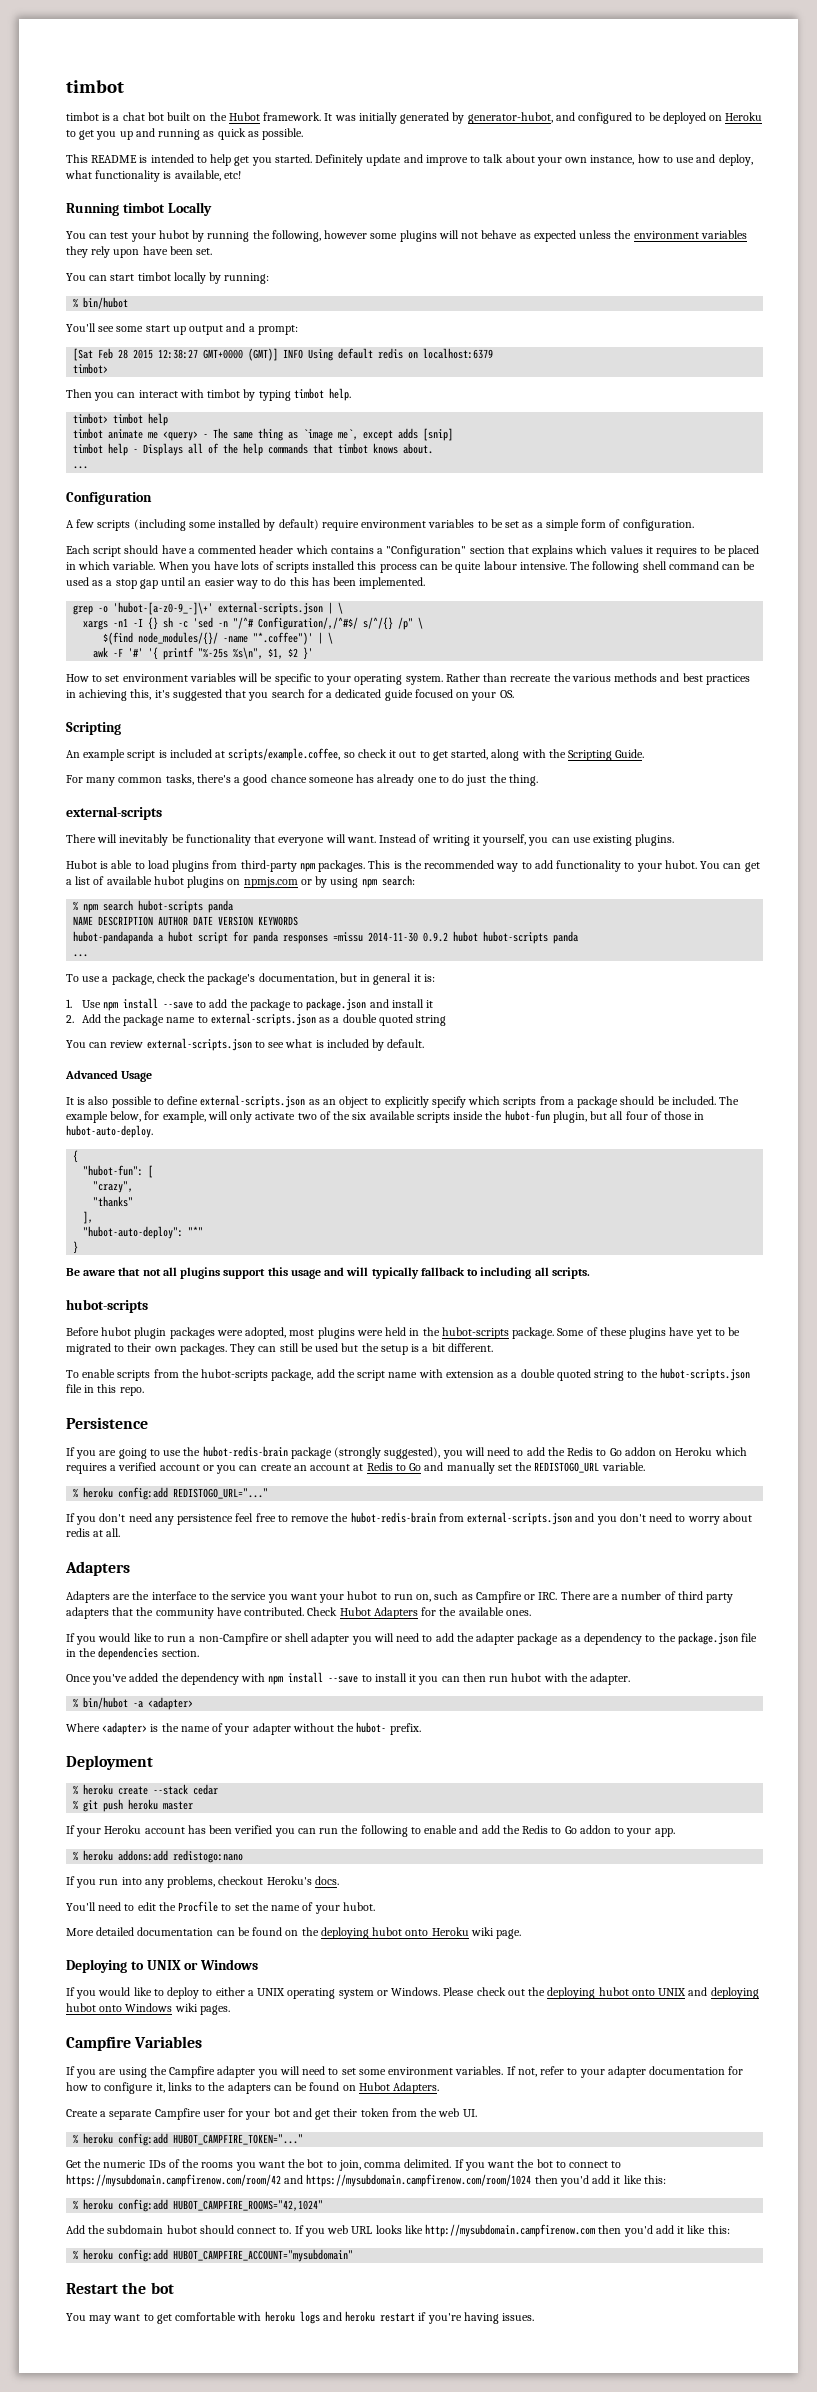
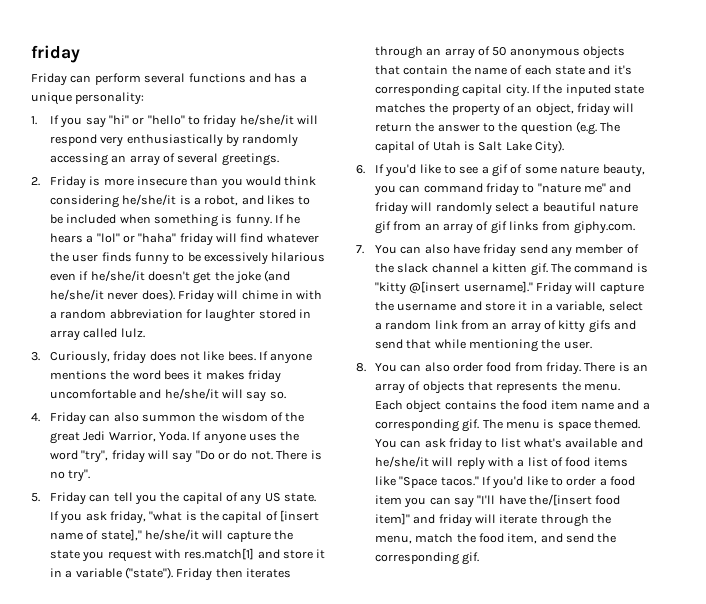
[66,80,124,93] [66,112,763,124] [66,128,304,140] [66,154,753,166] [65,170,241,182] [66,202,212,216] [66,230,747,242] [66,246,213,258] [66,272,270,284] [73,297,129,309] [66,323,298,335] [73,348,494,361] [73,363,109,374] [66,388,351,401] [73,413,169,426] [73,428,454,441] [73,443,434,456] [73,466,89,469] [66,492,152,505] [66,519,694,531] [66,545,759,557] [66,561,756,573] [66,577,426,589] [73,602,344,615] [83,617,424,630] [103,632,334,645] [93,647,314,660] [66,673,750,685] [66,689,514,701] [66,722,121,735] [66,748,645,761] [66,774,538,786] [66,806,162,820] [66,834,675,846] [66,860,760,872] [66,875,415,888] [73,900,234,913] [73,916,299,926] [73,931,579,944] [73,954,89,957] [66,973,435,985] [66,998,434,1011] [66,1013,447,1026] [66,1038,425,1051] [65,1070,153,1082] [66,1095,740,1108] [66,1110,705,1123] [66,1125,153,1138] [73,1150,79,1163] [83,1165,154,1178] [93,1181,134,1193] [93,1196,134,1207] [83,1211,94,1224] [83,1226,204,1239] [73,1241,79,1254] [66,1267,590,1279] [66,1299,148,1313] [66,1327,741,1339] [66,1343,493,1355] [66,1368,750,1381] [66,1384,144,1396] [66,1417,148,1429] [66,1446,747,1459] [66,1462,645,1474] [73,1487,269,1500] [66,1512,752,1525] [66,1528,121,1537] [65,1561,130,1576] [66,1591,734,1603] [66,1607,531,1619] [66,1632,758,1645] [66,1647,199,1660] [66,1672,631,1685] [73,1697,194,1710] [66,1722,421,1735] [66,1755,153,1770] [73,1784,219,1795] [73,1799,194,1812] [66,1825,675,1837] [73,1850,244,1863] [66,1876,339,1888] [66,1901,375,1914] [66,1927,522,1939] [66,1959,259,1973] [66,1987,759,1999] [66,2003,230,2015] [66,2036,203,2051] [66,2066,744,2078] [66,2082,440,2094] [66,2108,477,2120] [73,2133,304,2146] [66,2159,622,2171] [66,2174,666,2187] [73,2199,324,2212] [66,2224,730,2237] [73,2249,354,2262] [66,2282,174,2294] [66,2311,535,2324] timbot // timbot is a chat bot built on the Hubot framework. It was initially generated by generator-hubot, and configured to be deployed on Heroku to get you up and running as quick as possible. // This README is intended to help get you started. Definitely update and improve to talk about your own instance, how to use and deploy, what functionality is available, etc! // Running timbot Locally // You can test your hubot by running the following, however some plugins will not behave as expected unless the environment variables they rely upon have been set. // You can start timbot locally by running: // % bin/hubot // You'll see some start up output and a prompt: // [Sat Feb 28 2015 12:38:27 GMT+0000 (GMT)] INFO Using default redis on localhost:6379 // timbot> // Then you can interact with timbot by typing timbot help. // timbot> timbot help // timbot animate me <query> - The same thing as `image me`, except adds [snip] // timbot help - Displays all of the help commands that timbot knows about. // ... // Configuration // A few scripts (including some installed by default) require environment variables to be set as a simple form of configuration. // Each script should have a commented header which contains a "Configuration" section that explains which values it requires to be placed in which variable. When you have lots of scripts installed this process can be quite labour intensive. The following shell command can be used as a stop gap until an easier way to do this has been implemented. // grep -o 'hubot-[a-z0-9_-]\+' external-scripts.json | \ // xargs -n1 -I {} sh -c 'sed -n "/^# Configuration/,/^#$/ s/^/{} /p" \ // $(find node_modules/{}/ -name "*.coffee")' | \ // awk -F '#' '{ printf "%-25s %s\n", $1, $2 }' // How to set environment variables will be specific to your operating system. Rather than recreate the various methods and best practices in achieving this, it's suggested that you search for a dedicated guide focused on your OS. // Scripting // An example script is included at scripts/example.coffee, so check it out to get started, along with the Scripting Guide. // For many common tasks, there's a good chance someone has already one to do just the thing. // external-scripts // There will inevitably be functionality that everyone will want. Instead of writing it yourself, you can use existing plugins. // Hubot is able to load plugins from third-party npm packages. This is the recommended way to add functionality to your hubot. You can get a list of available hubot plugins on npmjs.com or by using npm search: // % npm search hubot-scripts panda // NAME DESCRIPTION AUTHOR DATE VERSION KEYWORDS // hubot-pandapanda a hubot script for panda responses =missu 2014-11-30 0.9.2 hubot hubot-scripts panda // ... // To use a package, check the package's documentation, but in general it is: // 1. Use npm install --save to add the package to package.json and install it // 2. Add the package name to external-scripts.json as a double quoted string // You can review external-scripts.json to see what is included by default. // Advanced Usage // It is also possible to define external-scripts.json as an object to explicitly specify which scripts from a package should be included. The example below, for example, will only activate two of the six available scripts inside the hubot-fun plugin, but all four of those in hubot-auto-deploy. // { // "hubot-fun": [ // "crazy", // "thanks" // ], // "hubot-auto-deploy": "*" // } // Be aware that not all plugins support this usage and will typically fallback to including all scripts. // hubot-scripts // Before hubot plugin packages were adopted, most plugins were held in the hubot-scripts package. Some of these plugins have yet to be migrated to their own packages. They can still be used but the setup is a bit different. // To enable scripts from the hubot-scripts package, add the script name with extension as a double quoted string to the hubot-scripts.json file in this repo. // Persistence // If you are going to use the hubot-redis-brain package (strongly suggested), you will need to add the Redis to Go addon on Heroku which requires a verified account or you can create an account at Redis to Go and manually set the REDISTOGO_URL variable. // % heroku config:add REDISTOGO_URL="..." // If you don't need any persistence feel free to remove the hubot-redis-brain from external-scripts.json and you don't need to worry about redis at all. // Adapters // Adapters are the interface to the service you want your hubot to run on, such as Campfire or IRC. There are a number of third party adapters that the community have contributed. Check Hubot Adapters for the available ones. // If you would like to run a non-Campfire or shell adapter you will need to add the adapter package as a dependency to the package.json file in the dependencies section. // Once you've added the dependency with npm install --save to install it you can then run hubot with the adapter. // % bin/hubot -a <adapter> // Where <adapter> is the name of your adapter without the hubot- prefix. // Deployment // % heroku create --stack cedar // % git push heroku master // If your Heroku account has been verified you can run the following to enable and add the Redis to Go addon to your app. // % heroku addons:add redistogo:nano // If you run into any problems, checkout Heroku's docs. // You'll need to edit the Procfile to set the name of your hubot. // More detailed documentation can be found on the deploying hubot onto Heroku wiki page. // Deploying to UNIX or Windows // If you would like to deploy to either a UNIX operating system or Windows. Please check out the deploying hubot onto UNIX and deploying hubot onto Windows wiki pages. // Campfire Variables // If you are using the Campfire adapter you will need to set some environment variables. If not, refer to your adapter documentation for how to configure it, links to the adapters can be found on Hubot Adapters. // Create a separate Campfire user for your bot and get their token from the web UI. // % heroku config:add HUBOT_CAMPFIRE_TOKEN="..." // Get the numeric IDs of the rooms you want the bot to join, comma delimited. If you want the bot to connect to https://mysubdomain.campfirenow.com/room/42 and https://mysubdomain.campfirenow.com/room/1024 then you'd add it like this: // % heroku config:add HUBOT_CAMPFIRE_ROOMS="42,1024" // Add the subdomain hubot should connect to. If you web URL looks like http://mysubdomain.campfirenow.com then you'd add it like this: // % heroku config:add HUBOT_CAMPFIRE_ACCOUNT="mysubdomain" // Restart the bot // You may want to get comfortable with heroku logs and heroku restart if you're having issues. -> [31,45,80,63] [31,73,307,86] [31,92,145,105] [31,114,319,128] [49,134,299,147] [49,153,279,166] [31,176,317,189] [49,194,311,208] [49,214,301,227] [49,233,319,246] [49,252,326,265] [49,270,291,284] [49,289,323,303] [49,309,312,322] [49,328,145,341] [31,351,313,364] [49,370,282,383] [49,388,286,402] [31,412,305,425] [49,431,300,444] [49,450,322,463] [49,469,91,482] [31,492,317,505] [49,510,320,524] [49,529,294,542] [49,548,326,562] [49,567,292,581] [374,46,626,59] [374,65,632,75] [374,84,645,97] [374,103,635,116] [374,121,621,135] [374,140,565,154] [356,164,645,177] [373,183,632,196] [374,202,639,215] [374,221,635,234] [356,244,639,257] [374,263,648,276] [374,281,644,295] [374,301,643,312] [374,320,637,333] [374,339,592,352] [356,362,649,375] [374,381,621,394] [374,400,650,413] [374,419,641,432] [374,438,643,451] [374,456,628,470] [374,476,636,489] [374,494,621,508] [374,513,612,527] [374,533,617,544] [374,552,480,565] friday // Friday can perform several functions and has a unique personality: // 1. If you say "hi" or "hello" to friday he/she/it will respond very enthusiastically by randomly accessing an array of several greetings. // 2. Friday is more insecure than you would think considering he/she/it is a robot, and likes to be included when something is funny. If he hears a "lol" or "haha" friday will find whatever the user finds funny to be excessively hilarious even if he/she/it doesn't get the joke (and he/she/it never does). Friday will chime in with a random abbreviation for laughter stored in array called lulz. // 3. Curiously, friday does not like bees. If anyone mentions the word bees it makes friday uncomfortable and he/she/it will say so. // 4. Friday can also summon the wisdom of the great Jedi Warrior, Yoda. If anyone uses the word "try", friday will say "Do or do not. There is no try". // 5. Friday can tell you the capital of any US state. If you ask friday, "what is the capital of [insert name of state]," he/she/it will capture the state you request with res.match[1] and store it in a variable ("state"). Friday then iterates through an array of 50 anonymous objects that contain the name of each state and it's corresponding capital city. If the inputed state matches the property of an object, friday will return the answer to the question (e.g. The capital of Utah is Salt Lake City). // 6. If you'd like to see a gif of some nature beauty, you can command friday to "nature me" and friday will randomly select a beautiful nature gif from an array of gif links from giphy.com. // 7. You can also have friday send any member of the slack channel a kitten gif. The command is "kitty @[insert username]." Friday will capture the username and store it in a variable, select a random link from an array of kitty gifs and send that while mentioning the user. // 8. You can also order food from friday. There is an array of objects that represents the menu. Each object contains the food item name and a corresponding gif. The menu is space themed. You can ask friday to list what's available and he/she/it will reply with a list of food items like "Space tacos." If you'd like to order a food item you can say "I'll have the/[insert food item]" and friday will iterate through the menu, match the food item, and send the corresponding gif.

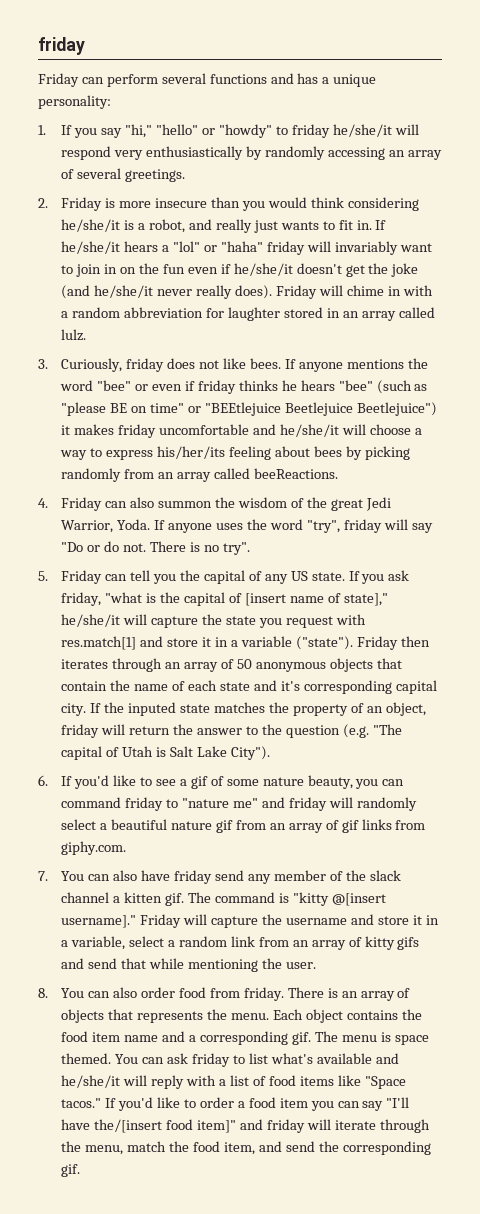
[108,115,185,125] "hi" or "hello" -> [125,124,272,138] "hi," "hello" or "howdy"
[267,195,311,205] [49,214,301,227] likes to be included when something is funny. If he -> [215,219,387,233] [61,241,121,254] really just wants to fit in. If he/she/it
[240,233,319,243] [49,252,326,265] find whatever the user finds funny to be excessively hilarious -> [334,241,432,255] [61,263,185,277] invariably want to join in on the fun
(139, 296) none -> [196,285,233,299] really
(312, 313) none -> [342,311,359,318] an
[163,370,190,380] bees -> [97,380,428,394] [61,402,437,416] "bee" or even if friday thinks he hears "bee" (such as "please BE on time" or "BEEtlejuice Beetlejuice Beetlejuice")
[246,391,286,402] say so. -> [369,424,422,435] [60,446,410,460] [61,468,338,482] choose a way to express his/her/its feeling about bees by picking randomly from an array called beeReactions.
[600,122,621,132] The -> [372,724,402,735] "The
[535,140,565,154] City). -> [230,746,270,760] City").

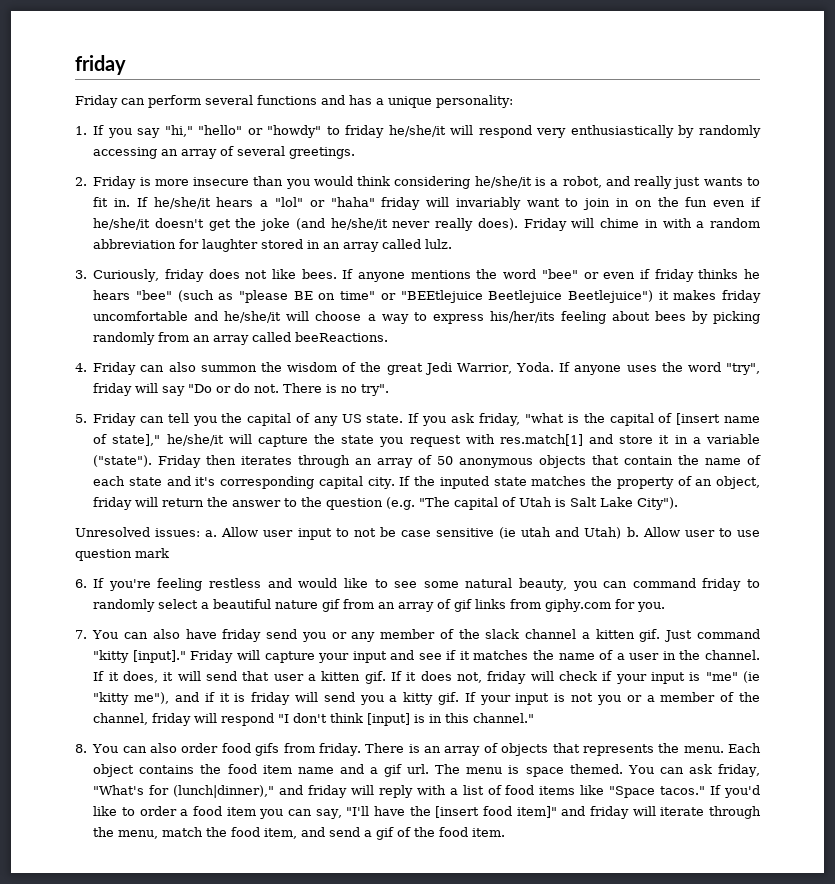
[38,775,304,789] 6. If you'd like to see a gif of some nature -> [75,527,760,540] [75,548,169,561] [75,578,513,591] Unresolved issues: a. Allow user input to not be case sensitive (ie utah and Utah) b. Allow user to use question mark // 6. If you're feeling restless and would like to see some natural
[182,797,353,811] "nature me" and friday will -> (760, 583) none
[61,841,127,855] giphy.com. -> [545,599,666,612] giphy.com for you.
(244, 875) none -> [301,632,347,642] you or
[188,892,386,906] [61,914,439,928] [61,936,420,950] [61,958,316,972] The command is "kitty @[insert username]." Friday will capture the username and store it in a variable, select a random link from an array of kitty gifs and send that while mentioning the user. -> [664,629,761,642] [93,650,760,663] [93,671,760,684] [93,692,761,705] [93,713,535,726] Just command "kitty [input]." Friday will capture your input and see if it matches the name of a user in the channel. If it does, it will send that user a kitten gif. If it does not, friday will check if your input is "me" (ie "kitty me"), and if it is friday will send you a kitty gif. If your input is not you or a member of the channel, friday will respond "I don't think [input] is in this channel."
(207, 992) none -> [255,743,280,756] gifs
[199,1031,311,1045] corresponding gif. -> [384,764,430,777] gif url.
[192,1053,399,1067] [61,1075,121,1088] friday to list what's available and he/she/it -> [718,764,761,777] [93,785,347,798] friday, "What's for (lunch|dinner)," and friday
[362,1101,384,1111] say -> [315,809,342,819] say,
[94,1119,163,1133] the/[insert -> [409,806,480,818] the [insert
[318,1141,431,1155] [61,1164,81,1177] the corresponding gif. -> [364,827,506,840] a gif of the food item.

